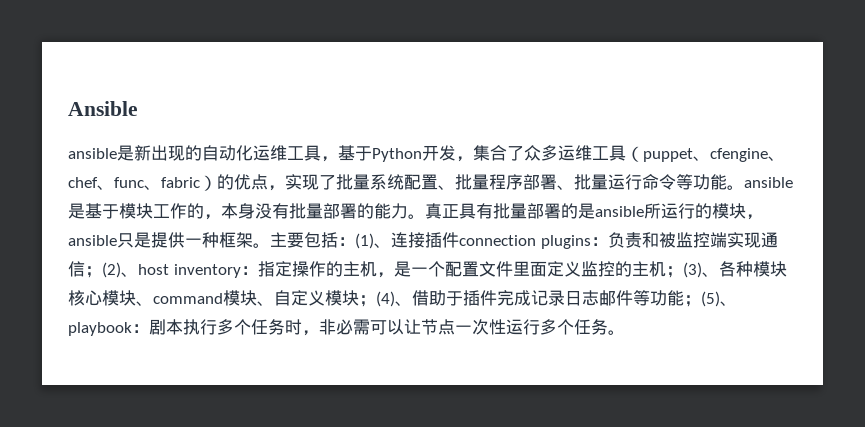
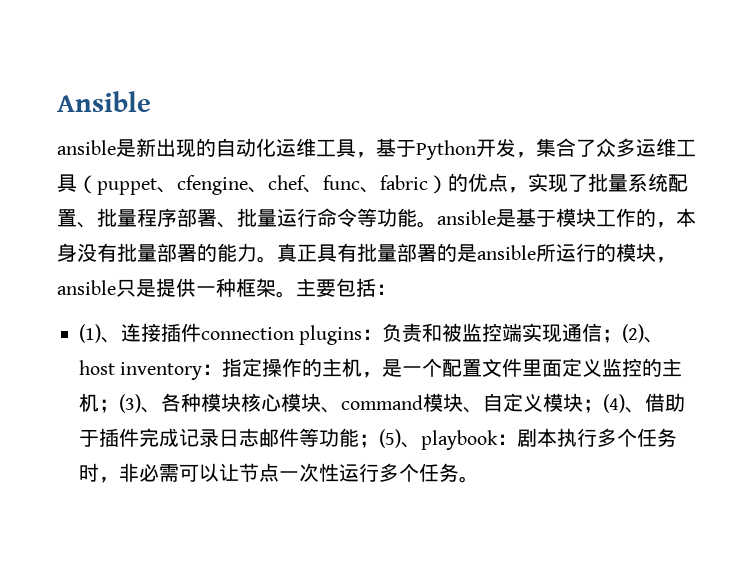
(355, 241) none -> (396, 289) //

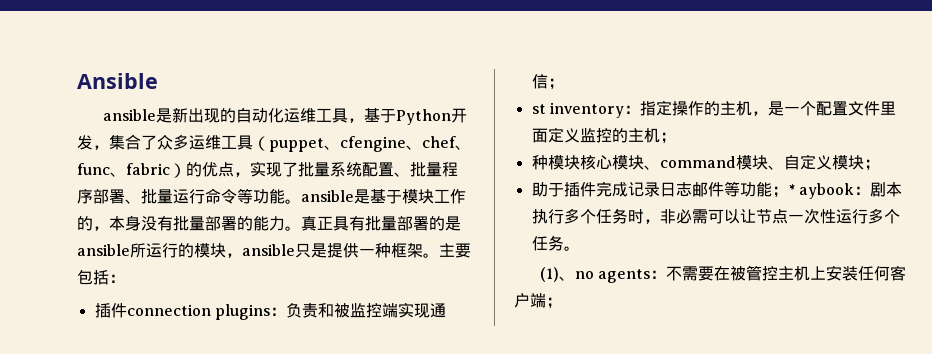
[79,323,161,343] (1)、连接 -> (125, 278) none
[622,324,665,343] [79,360,115,375] (2)、host -> [531,104,546,114] // st
[119,393,181,413] (3)、各 -> (676, 138) //
[603,393,665,413] (4)、借 -> (880, 165) //
[379,429,498,450] (5)、playbook -> [787,183,854,199] * aybook
(479, 479) none -> [540,265,907,283] [514,293,562,309] // (1)、no agents：不需要在被管控主机上安装任何客户端；

